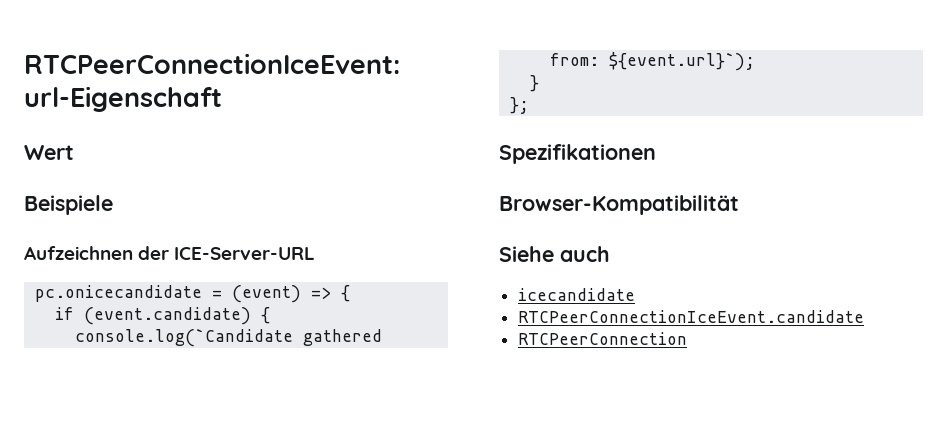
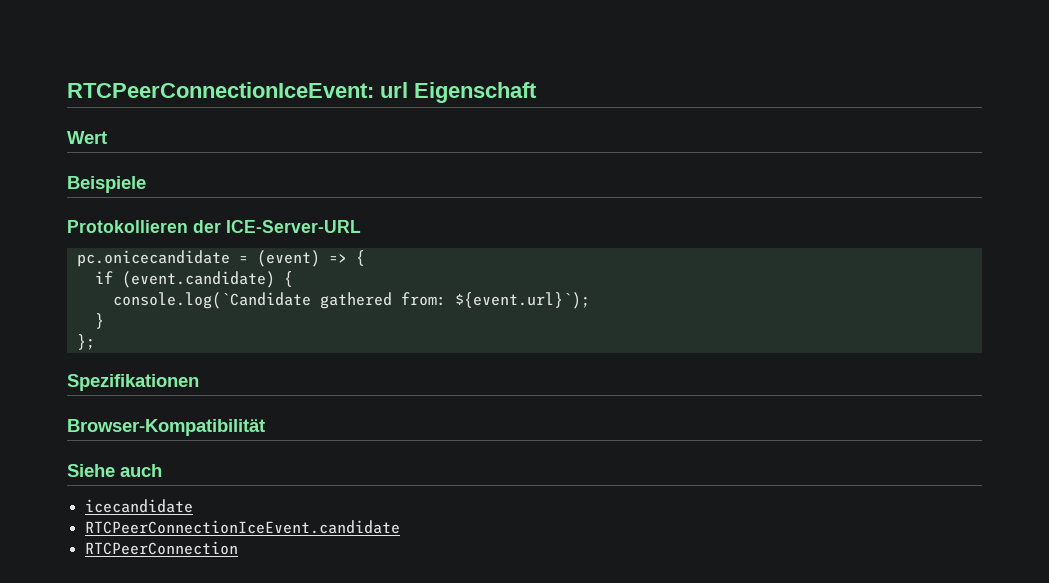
[24,86,222,112] url-Eigenschaft -> [380,82,537,103] url Eigenschaft
[24,246,133,260] Aufzeichnen -> [67,220,188,233] Protokollieren

